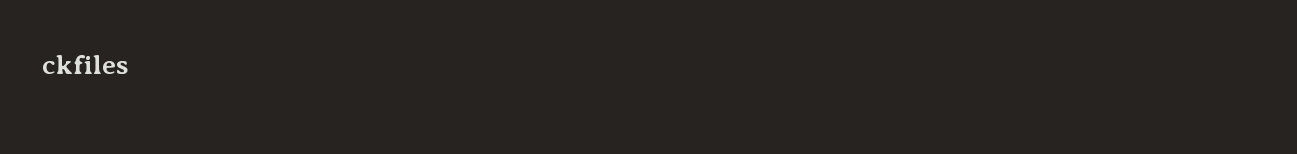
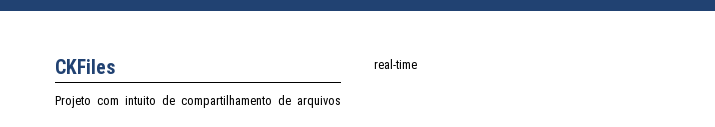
[42,55,128,74] ckfiles -> [55,59,115,74] [55,95,341,108] [374,59,417,69] CKFiles // Projeto com intuito de compartilhamento de arquivos real-time

